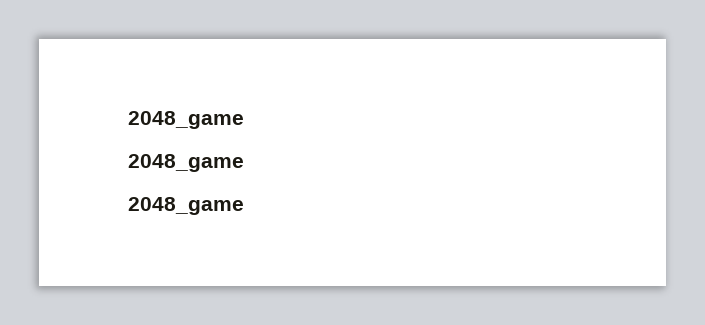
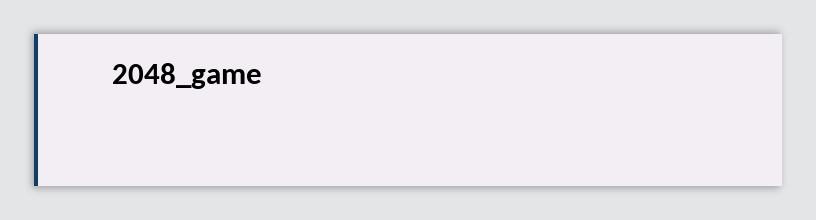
[128,111,244,129] [128,154,244,172] [128,197,244,215] 2048_game // 2048_game // 2048_game -> [112,63,262,89] 2048_game

